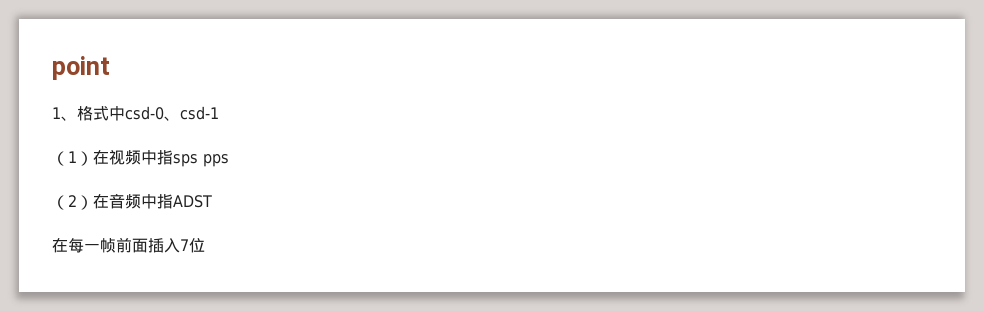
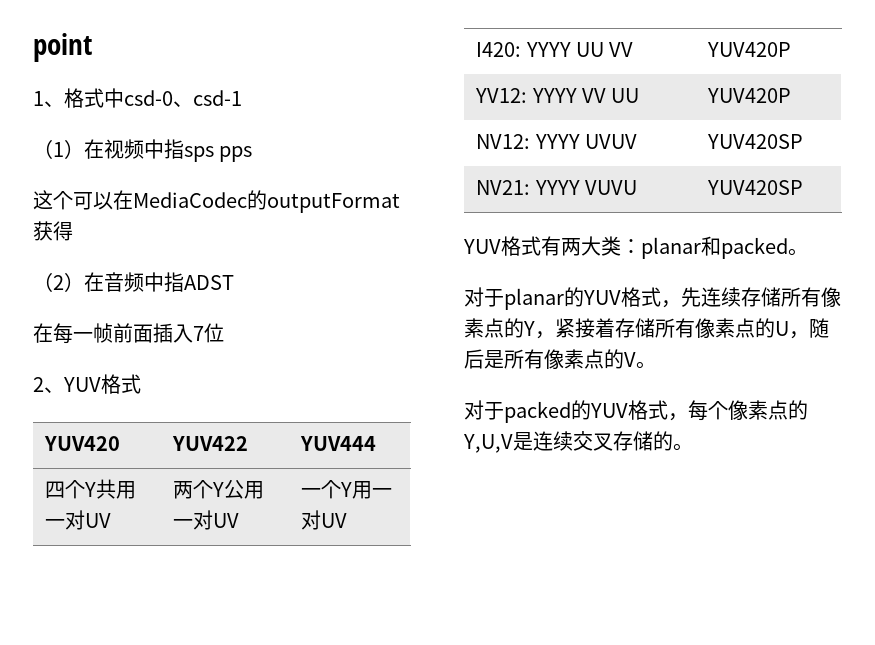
(229, 160) none -> [33,190,400,213] [33,221,73,241] // 这个可以在MediaCodec的outputFormat获得
(205, 245) none -> [33,374,141,394] [44,436,121,451] [172,436,249,451] [300,436,377,451] [45,479,137,499] [45,510,112,530] [173,479,265,499] [173,510,240,530] [301,480,393,499] [301,510,348,530] [476,42,634,57] [707,42,792,57] [475,88,640,103] [707,88,792,103] [476,134,637,149] [707,134,804,149] [476,180,637,195] [707,180,804,195] [463,236,808,259] [464,287,841,310] [464,318,829,339] [464,349,656,369] [464,400,808,423] [463,431,693,453] // 2、YUV格式 // YUV420 | YUV422 | YUV444 // 四个Y共用一对UV | 两个Y公用一对UV | 一个Y用一对UV // I420: YYYY UU VV | YUV420P // YV12: YYYY VV UU | YUV420P // NV12: YYYY UVUV | YUV420SP // NV21: YYYY VUVU | YUV420SP // YUV格式有两大类：planar和packed。 // 对于planar的YUV格式，先连续存储所有像素点的Y，紧接着存储所有像素点的U，随后是所有像素点的V。 // 对于packed的YUV格式，每个像素点的Y,U,V是连续交叉存储的。

